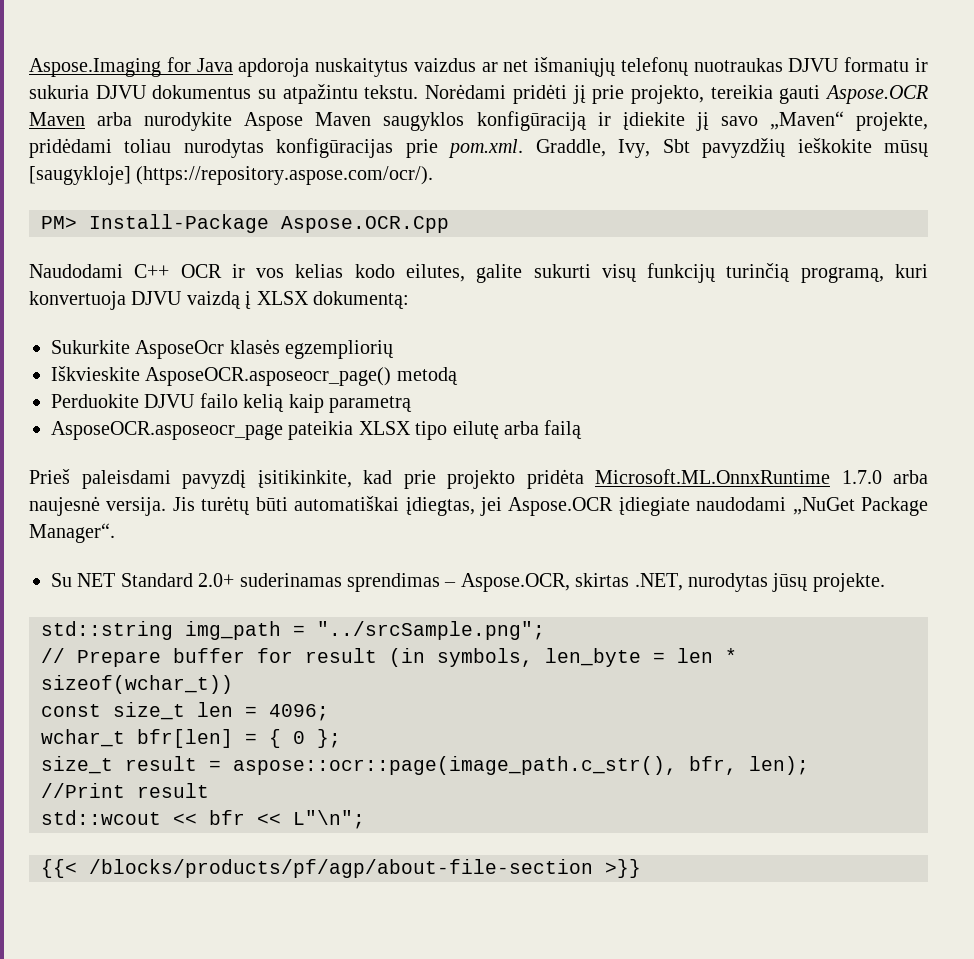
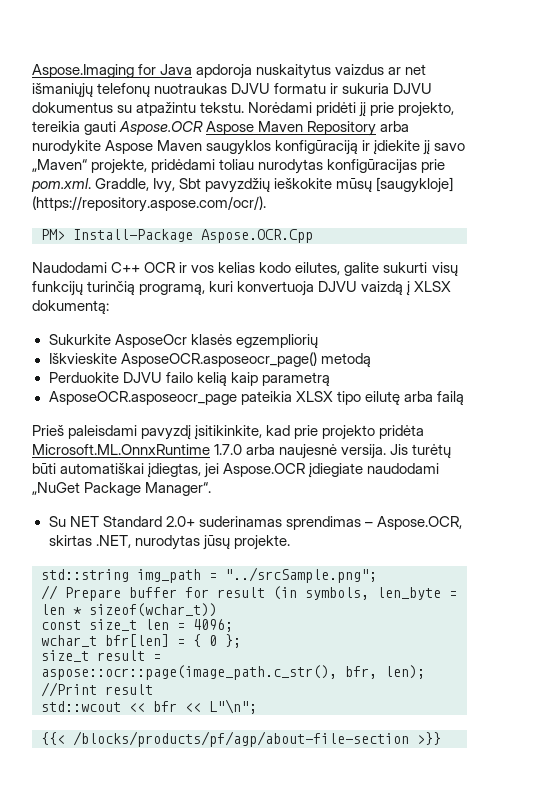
[29,112,85,126] Maven -> [206,121,377,136] Aspose Maven Repository

